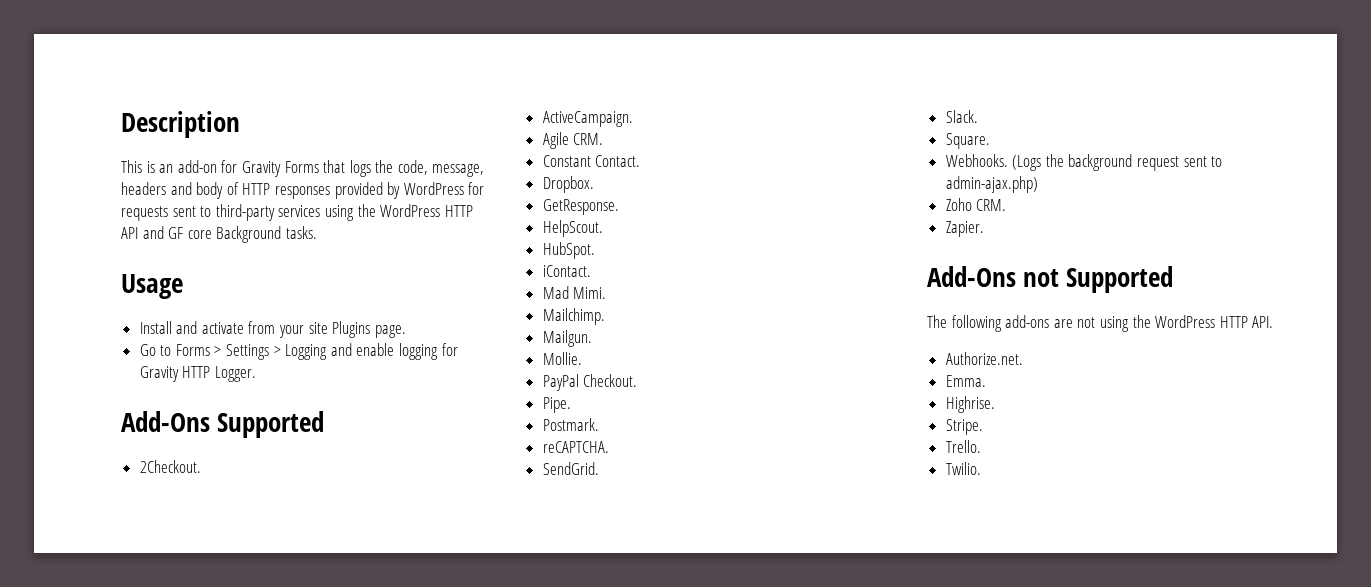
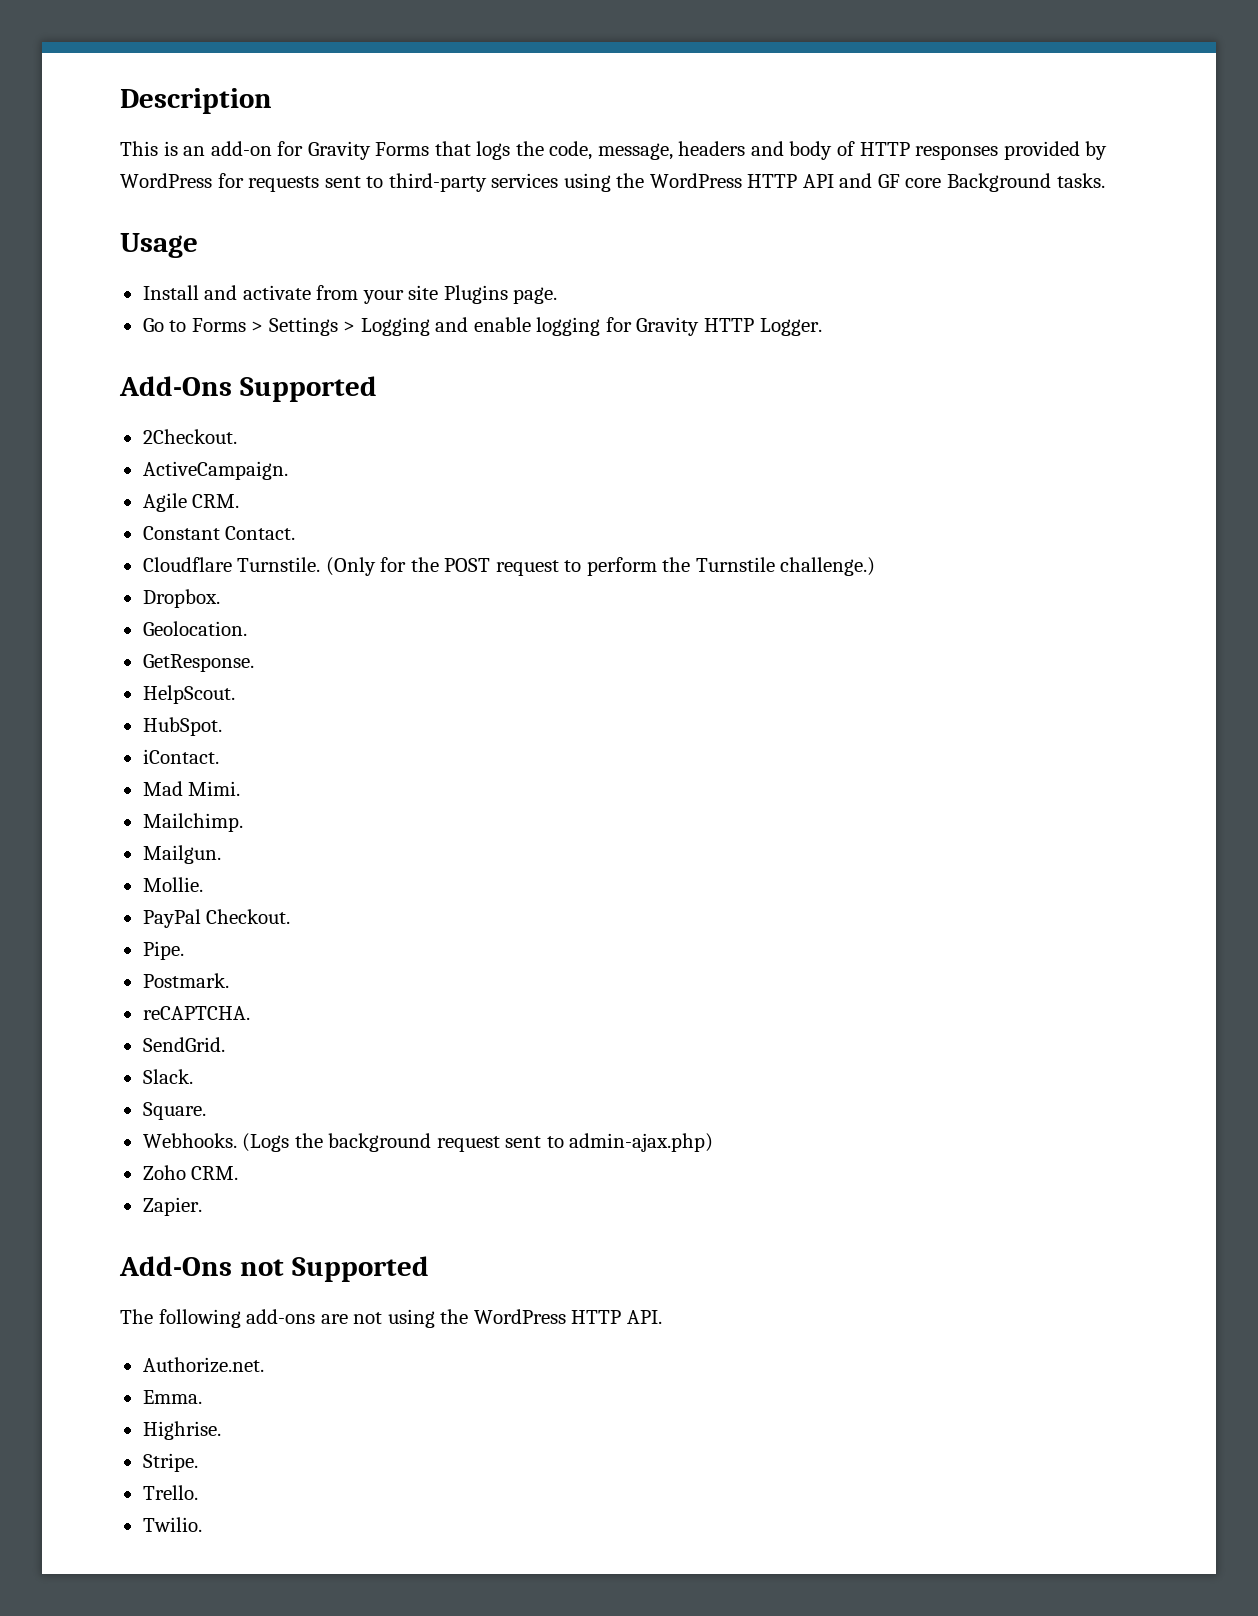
(641, 161) none -> [142,557,876,576] // Cloudflare Turnstile. (Only for the POST request to perform the Turnstile challenge.)
(594, 184) none -> [142,621,247,636] // Geolocation.

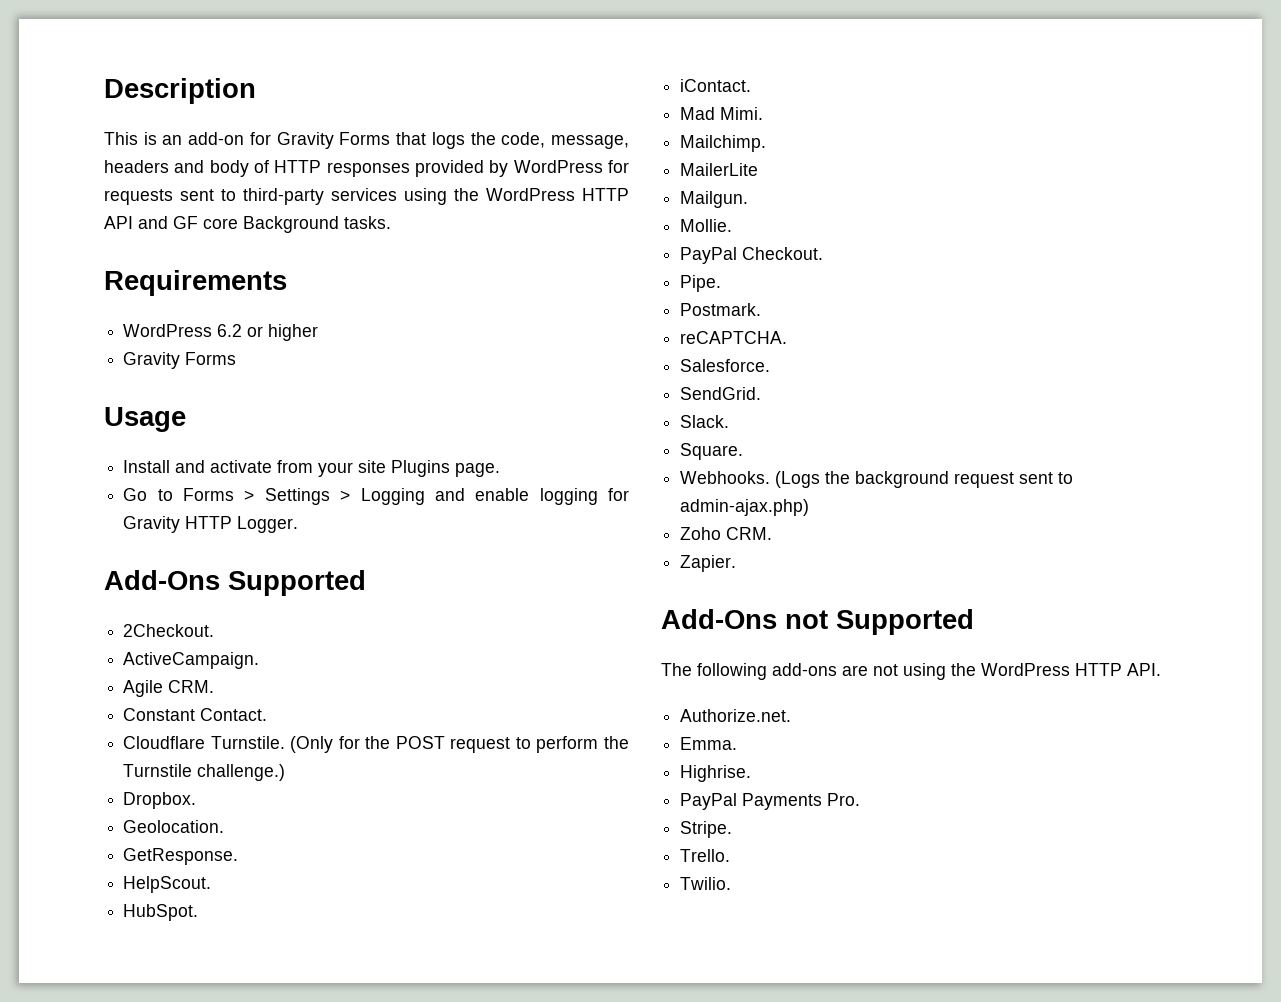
(1105, 180) none -> [104,270,287,296] [123,324,319,341] [123,352,237,369] // Requirements // WordPress 6.2 or higher // Gravity Forms
(243, 822) none -> [680,163,759,176] // MailerLite
(250, 1013) none -> [680,359,771,372] // Salesforce.
(221, 1430) none -> [680,793,861,810] // PayPal Payments Pro.

